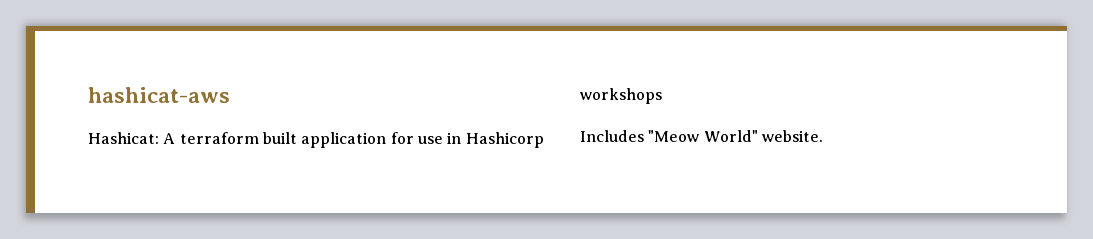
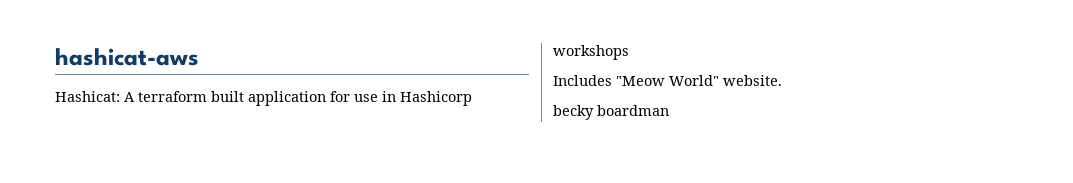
(823, 136) none -> [553,105,669,120] // becky boardman

